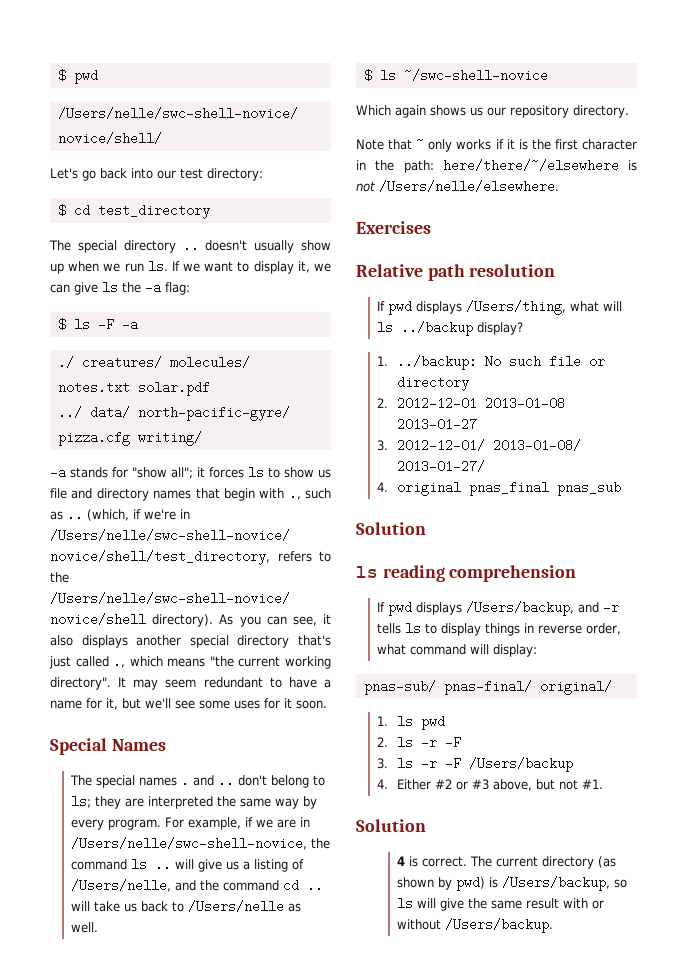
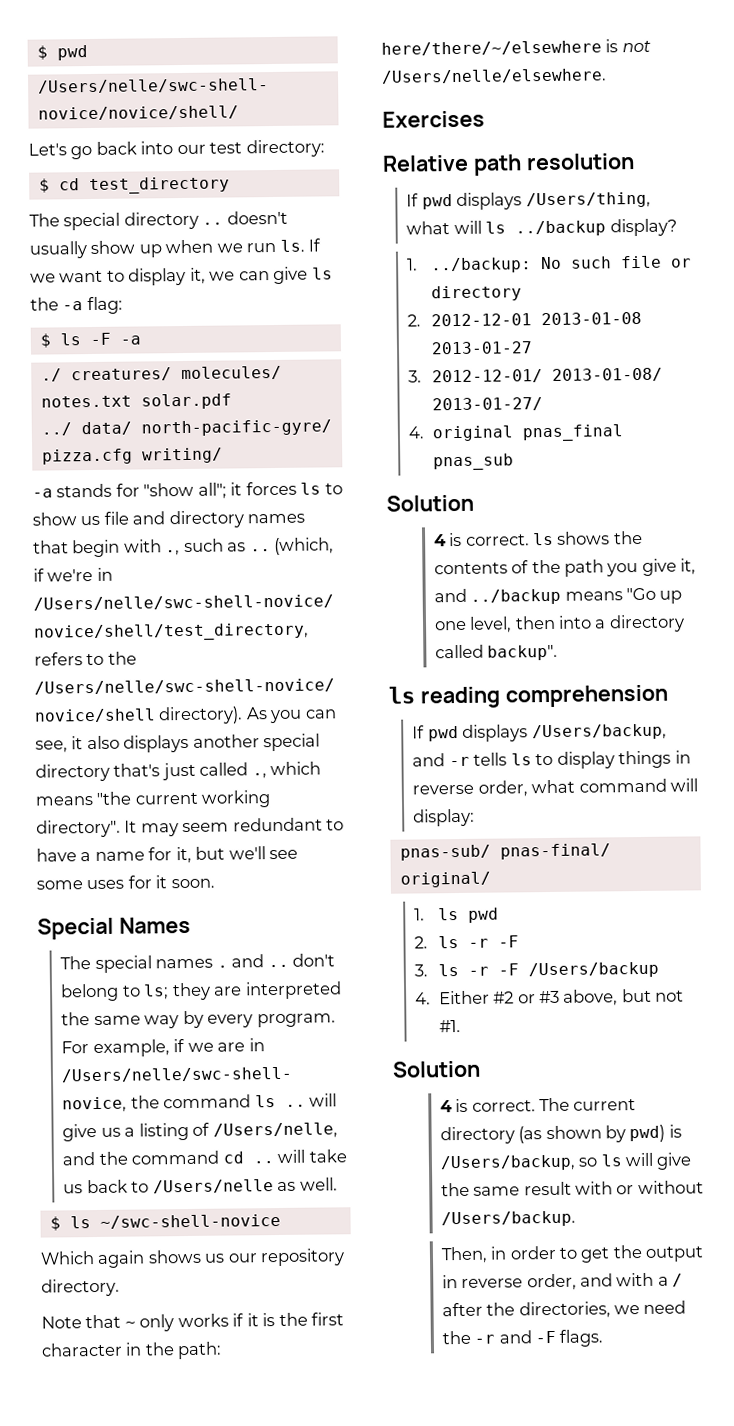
(426, 528) none -> [433,530,643,547] [433,558,697,577] [433,587,683,605] [433,614,685,633] [434,644,559,661] // 4 is correct. ls shows the contents of the path you give it, and ../backup means "Go up one level, then into a directory called backup".
(554, 925) none -> [440,1245,705,1264] [441,1272,684,1291] [441,1300,687,1319] [441,1329,604,1347] // Then, in order to get the output in reverse order, and with a / after the directories, we need the -r and -F flags.

